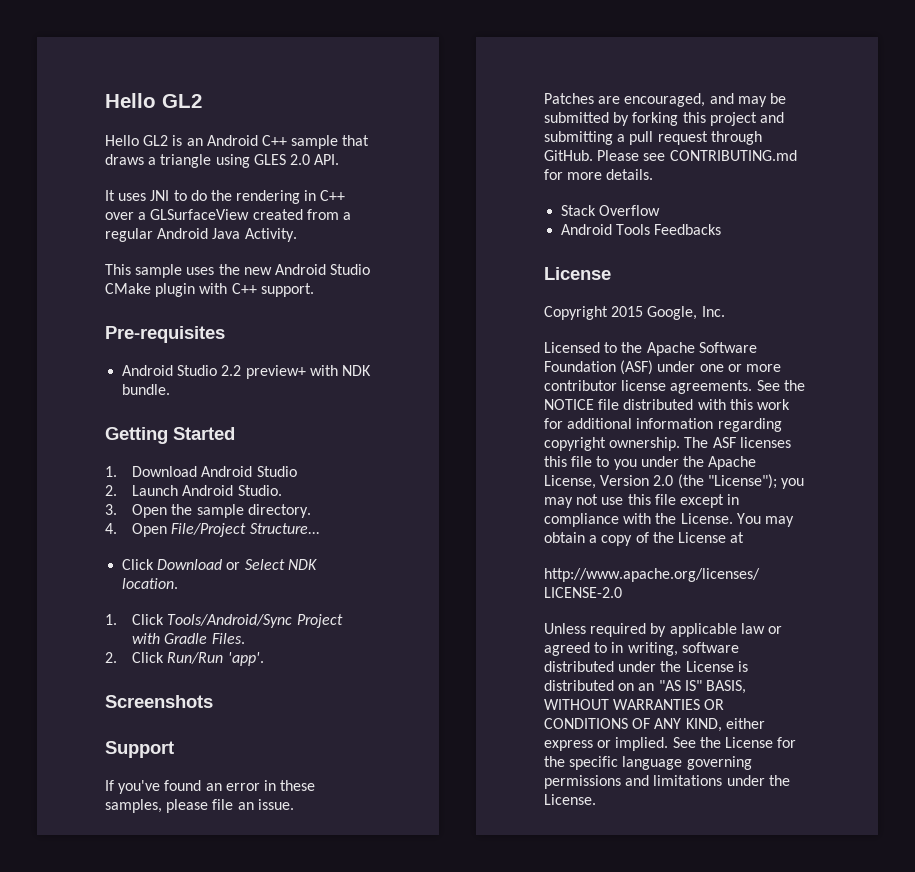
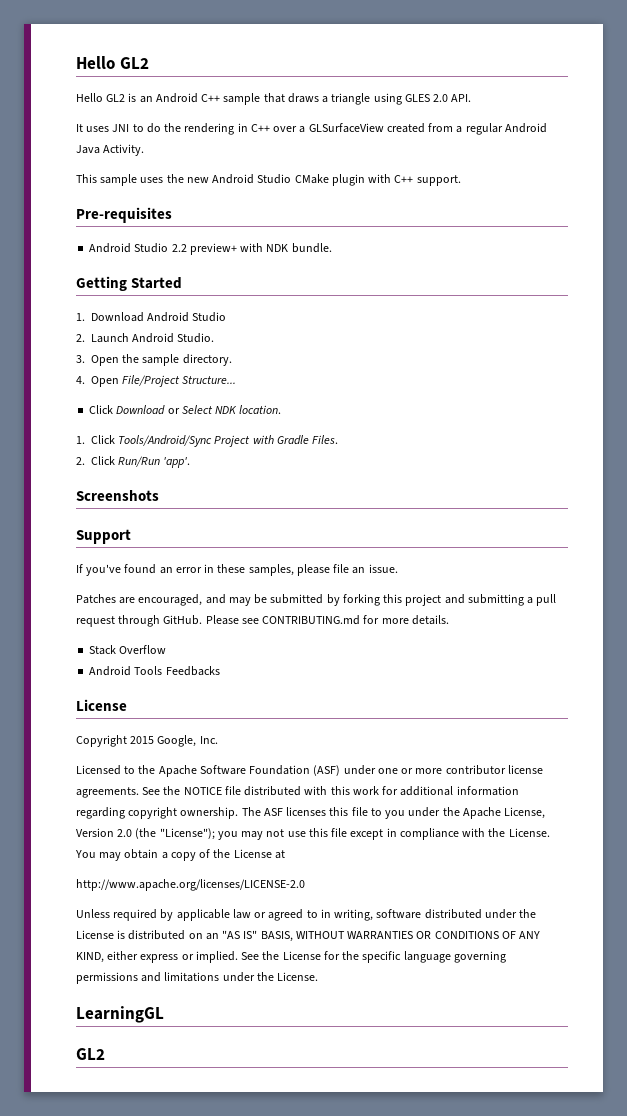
(596, 799) none -> [76,1006,164,1023] [76,1048,105,1060] // LearningGL // GL2

